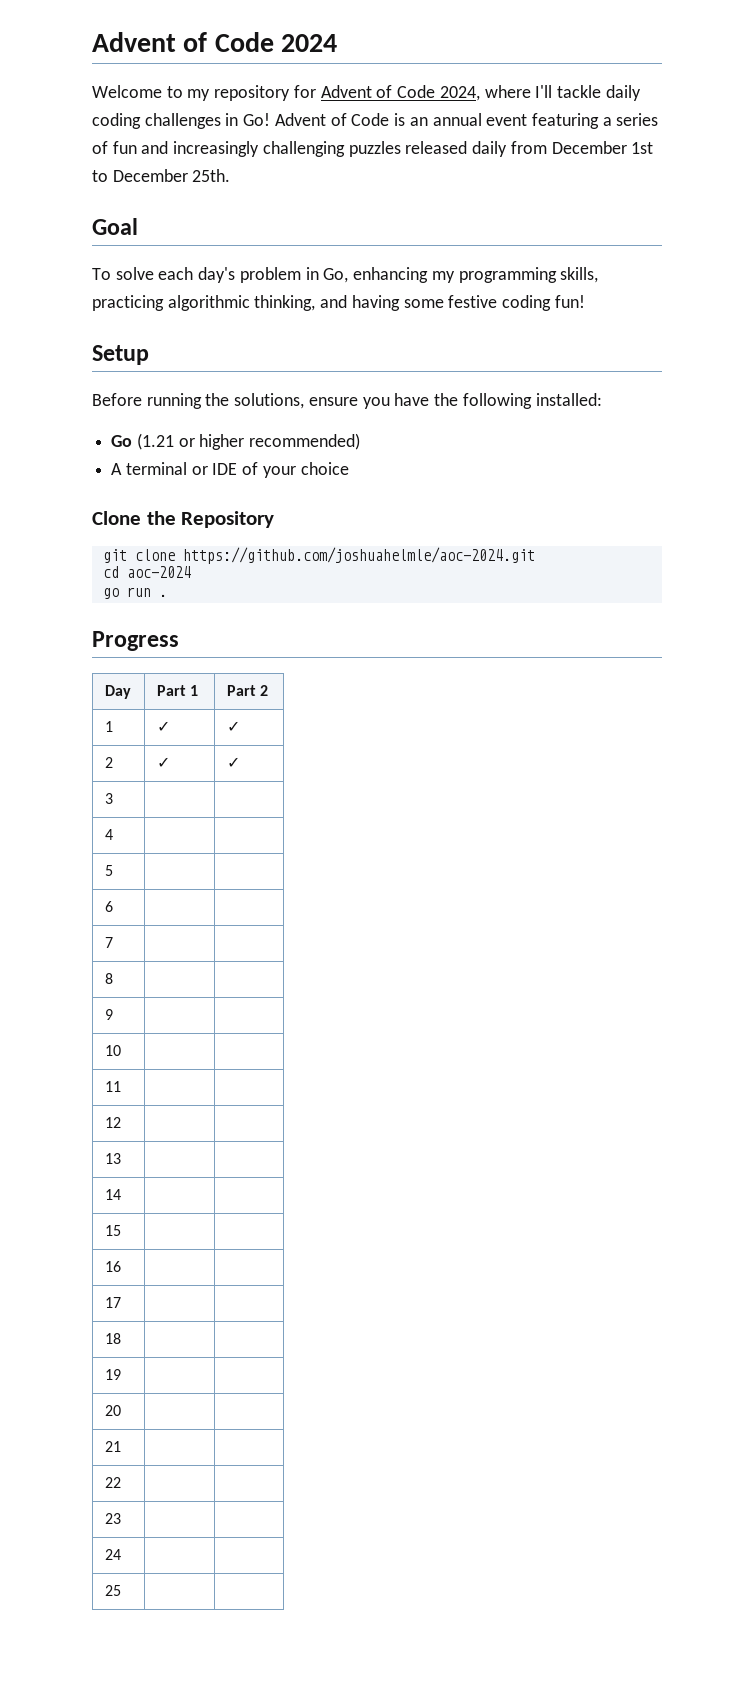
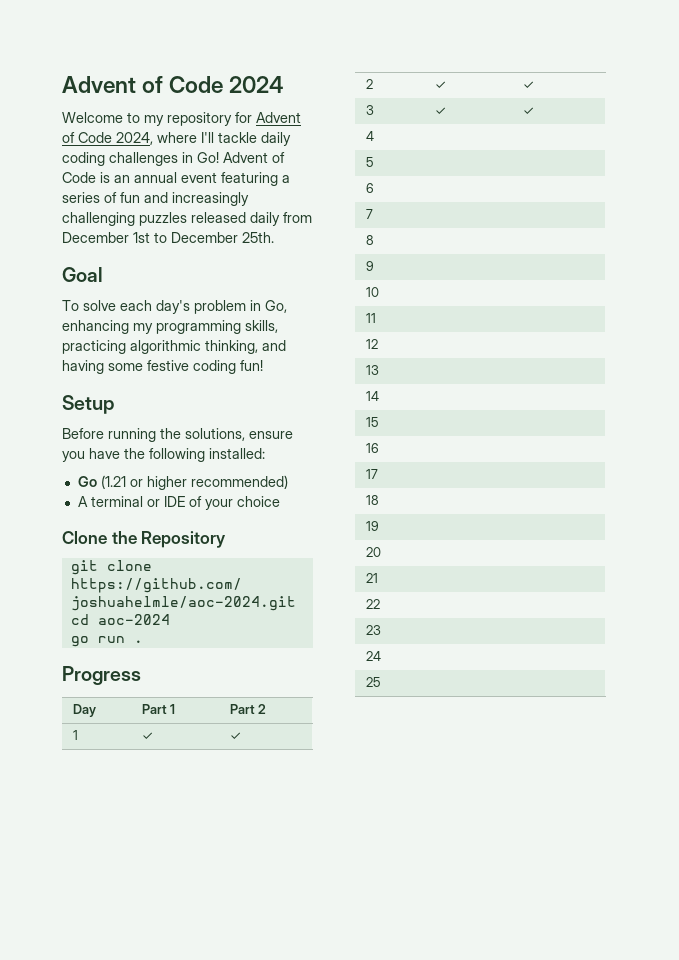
(113, 798) | -> [434,107,446,115] [522,107,534,115] ✓ | ✓

